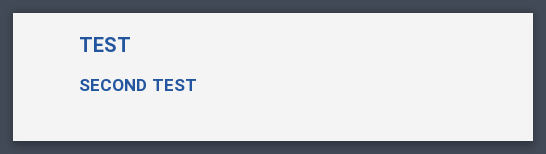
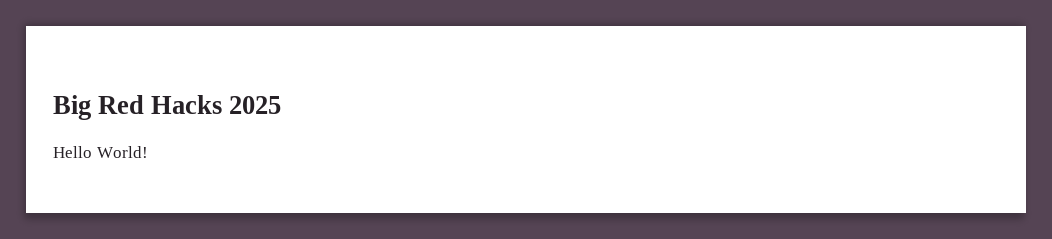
[79,37,131,52] [79,79,197,91] TEST // SECOND TEST -> [53,95,282,120] [53,146,148,158] Big Red Hacks 2025 // Hello World!

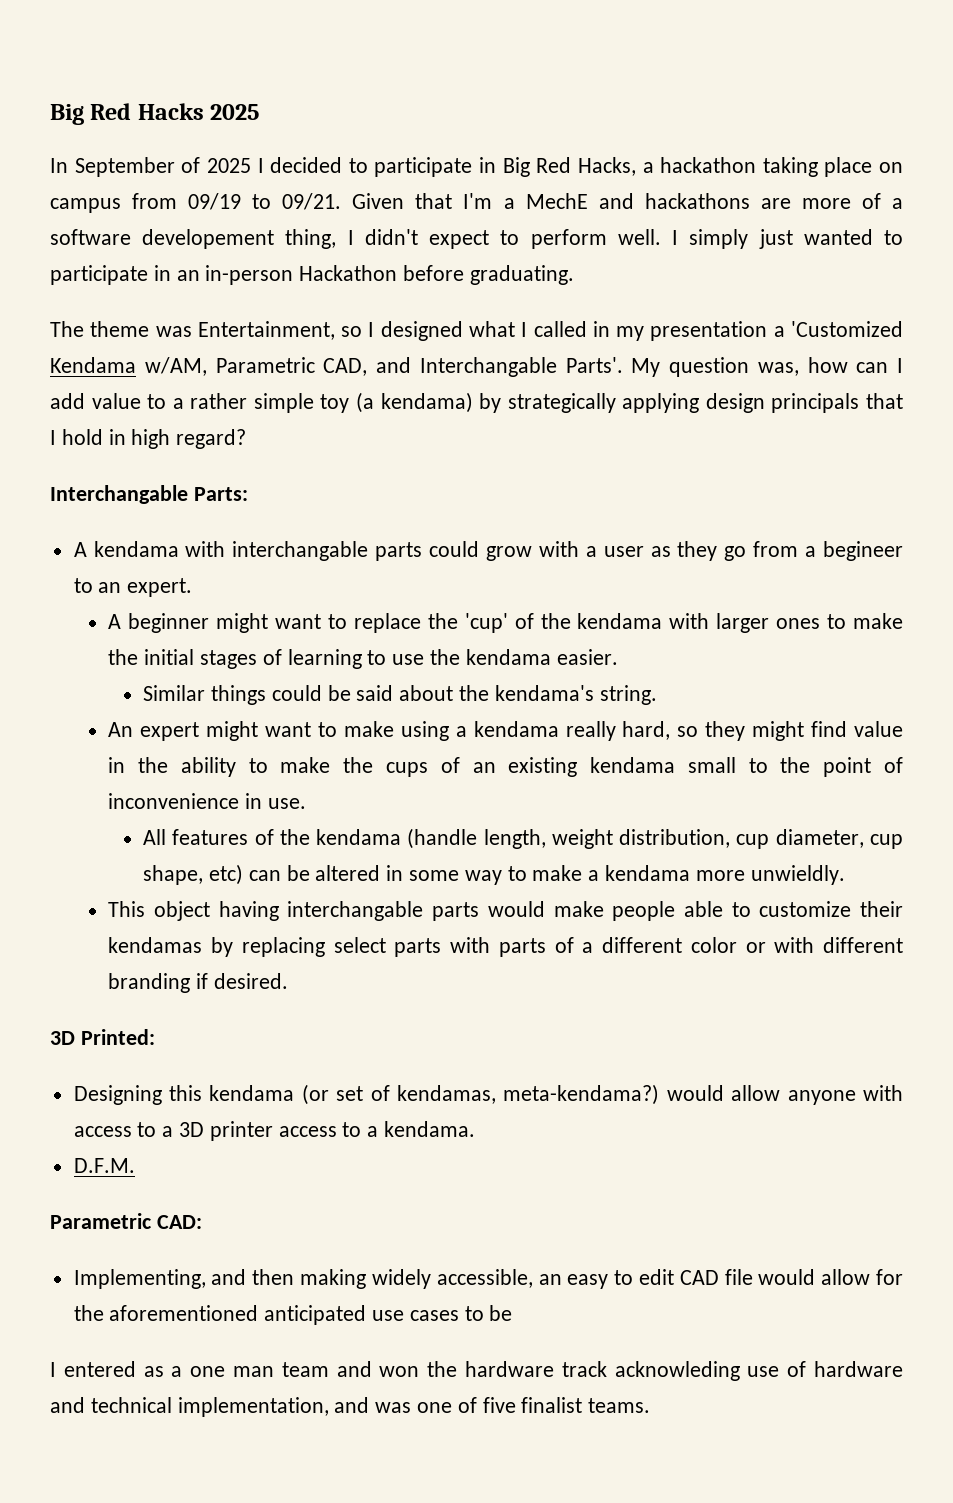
[53,146,148,158] Hello World! -> [50,157,903,177] [50,193,904,213] [50,229,904,249] [50,265,574,285] [50,321,904,341] [50,357,903,377] [50,392,903,413] [50,429,247,449] [50,485,248,504] [73,541,903,561] [73,578,193,597] [108,613,904,633] [108,649,618,669] [143,685,657,705] [108,721,904,741] [108,757,904,777] [108,793,306,809] [143,828,904,849] [143,864,845,885] [108,901,904,921] [108,937,904,957] [108,973,288,993] [50,1029,155,1045] [73,1084,903,1105] [73,1121,476,1141] [73,1158,135,1173] [50,1213,202,1229] [73,1269,904,1289] [73,1305,513,1325] [50,1361,903,1381] [50,1397,651,1417] In September of 2025 I decided to participate in Big Red Hacks, a hackathon taking place on campus from 09/19 to 09/21. Given that I'm a MechE and hackathons are more of a software developement thing, I didn't expect to perform well. I simply just wanted to participate in an in-person Hackathon before graduating. // The theme was Entertainment, so I designed what I called in my presentation a 'Customized Kendama w/AM, Parametric CAD, and Interchangable Parts'. My question was, how can I add value to a rather simple toy (a kendama) by strategically applying design principals that I hold in high regard? // Interchangable Parts: // A kendama with interchangable parts could grow with a user as they go from a begineer to an expert. // A beginner might want to replace the 'cup' of the kendama with larger ones to make the initial stages of learning to use the kendama easier. // Similar things could be said about the kendama's string. // An expert might want to make using a kendama really hard, so they might find value in the ability to make the cups of an existing kendama small to the point of inconvenience in use. // All features of the kendama (handle length, weight distribution, cup diameter, cup shape, etc) can be altered in some way to make a kendama more unwieldly. // This object having interchangable parts would make people able to customize their kendamas by replacing select parts with parts of a different color or with different branding if desired. // 3D Printed: // Designing this kendama (or set of kendamas, meta-kendama?) would allow anyone with access to a 3D printer access to a kendama. // D.F.M. // Parametric CAD: // Implementing, and then making widely accessible, an easy to edit CAD file would allow for the aforementioned anticipated use cases to be // I entered as a one man team and won the hardware track acknowleding use of hardware and technical implementation, and was one of five finalist teams.

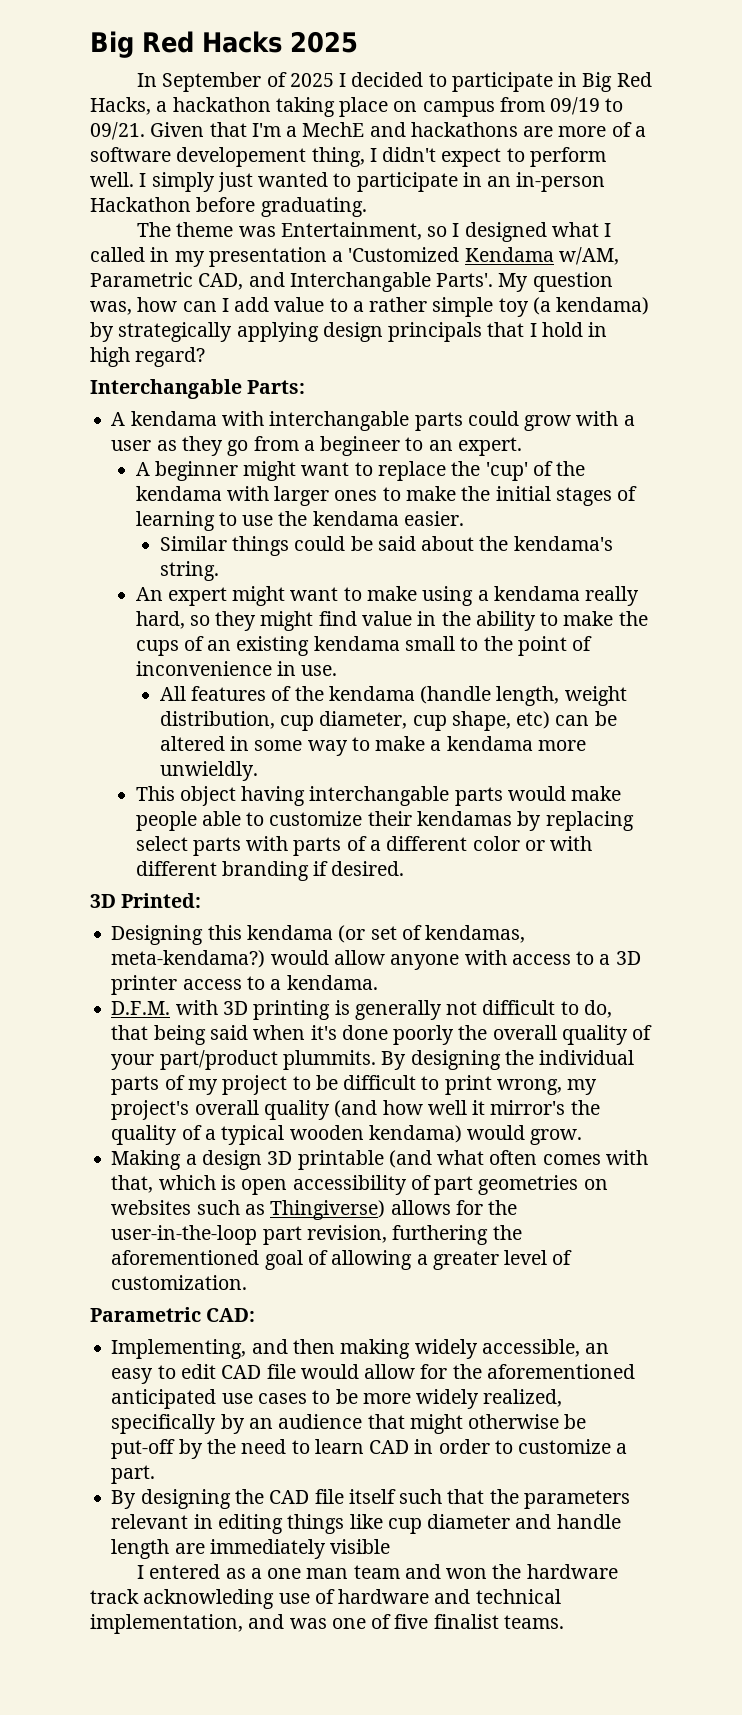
(135, 1165) none -> [175,1000,612,1020] [111,1025,653,1045] [111,1050,635,1070] [111,1075,598,1095] [111,1100,600,1120] [111,1125,583,1145] [111,1150,648,1170] [111,1175,608,1195] [111,1200,518,1220] [111,1225,522,1245] [111,1250,573,1270] [111,1275,248,1290] with 3D printing is generally not difficult to do, that being said when it's done poorly the overall quality of your part/product plummits. By designing the individual parts of my project to be difficult to print wrong, my project's overall quality (and how well it mirror's the quality of a typical wooden kendama) would grow. // Making a design 3D printable (and what often comes with that, which is open accessibility of part geometries on websites such as Thingiverse) allows for the user-in-the-loop part revision, furthering the aforementioned goal of allowing a greater level of customization.
(513, 1313) none -> [362,1389,563,1409] [111,1414,587,1434] [111,1439,628,1459] [111,1465,156,1484] [111,1489,630,1509] [111,1514,621,1534] [111,1539,391,1559] more widely realized, specifically by an audience that might otherwise be put-off by the need to learn CAD in order to customize a part. // By designing the CAD file itself such that the parameters relevant in editing things like cup diameter and handle length are immediately visible

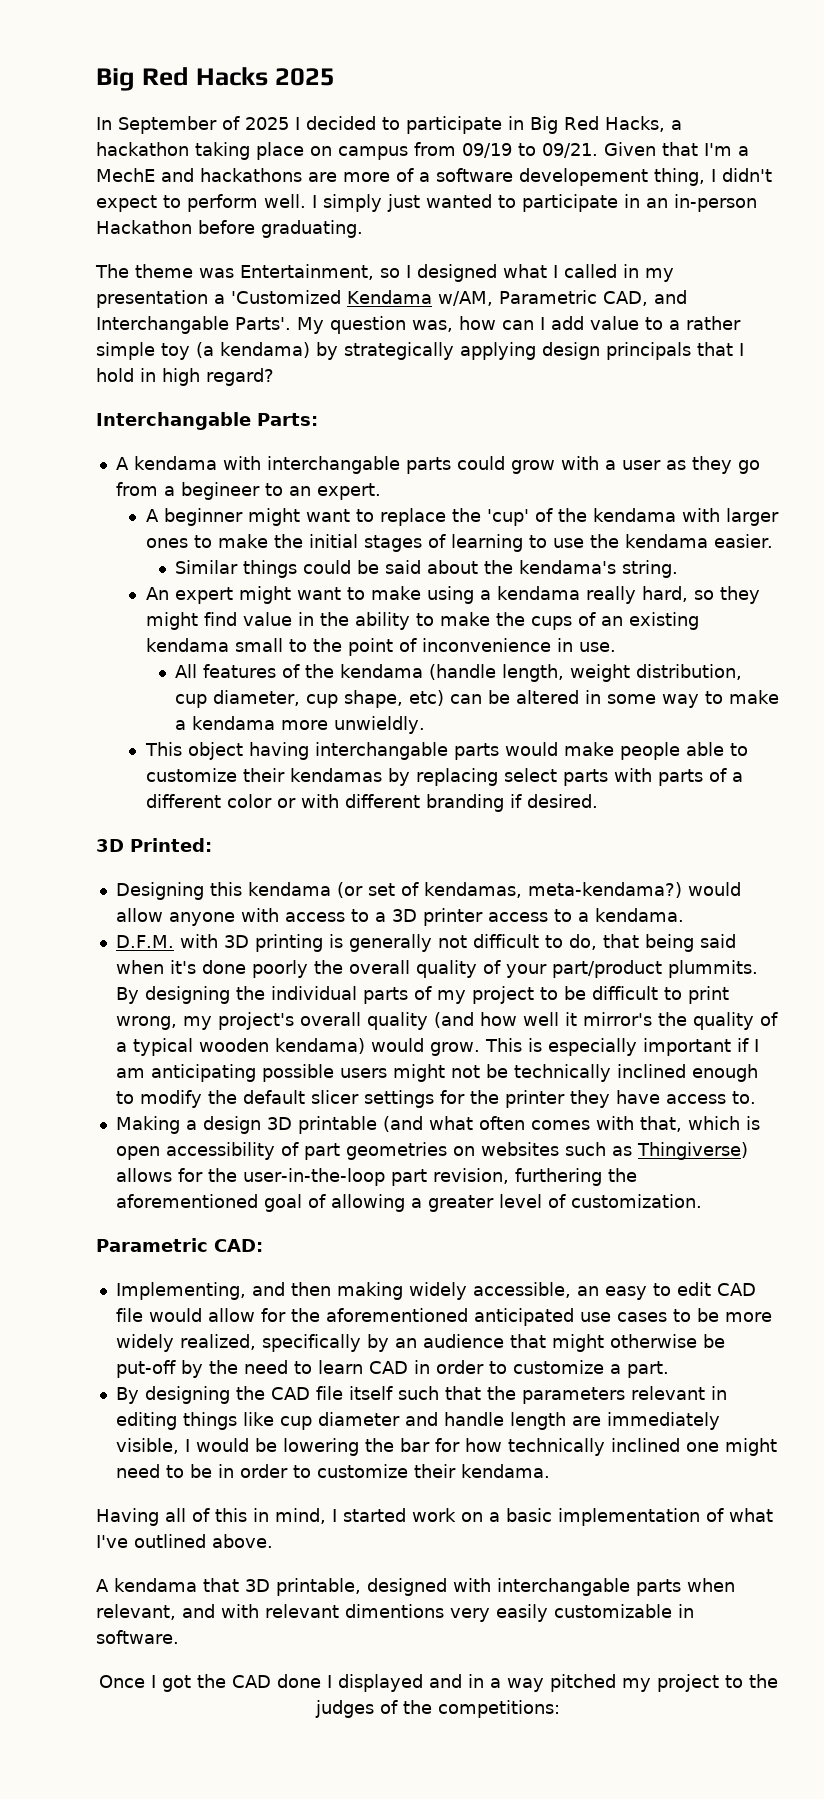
(583, 1137) none -> [484,1038,759,1056] [115,1064,758,1082] [115,1090,756,1108] This is especially important if I am anticipating possible users might not be technically inclined enough to modify the default slicer settings for the printer they have access to.
[330,1539,391,1554] [136,1564,618,1579] [90,1589,561,1609] [90,1614,564,1634] visible // I entered as a one man team and won the hardware track acknowleding use of hardware and technical implementation, and was one of five finalist teams. -> [115,1438,777,1456] [115,1464,550,1478] [96,1508,773,1526] [96,1534,273,1548] [96,1578,735,1596] [96,1604,694,1622] [96,1630,179,1644] [98,1674,778,1692] [315,1700,560,1718] visible, I would be lowering the bar for how technically inclined one might need to be in order to customize their kendama. // Having all of this in mind, I started work on a basic implementation of what I've outlined above. // A kendama that 3D printable, designed with interchangable parts when relevant, and with relevant dimentions very easily customizable in software. // Once I got the CAD done I displayed and in a way pitched my project to the judges of the competitions:

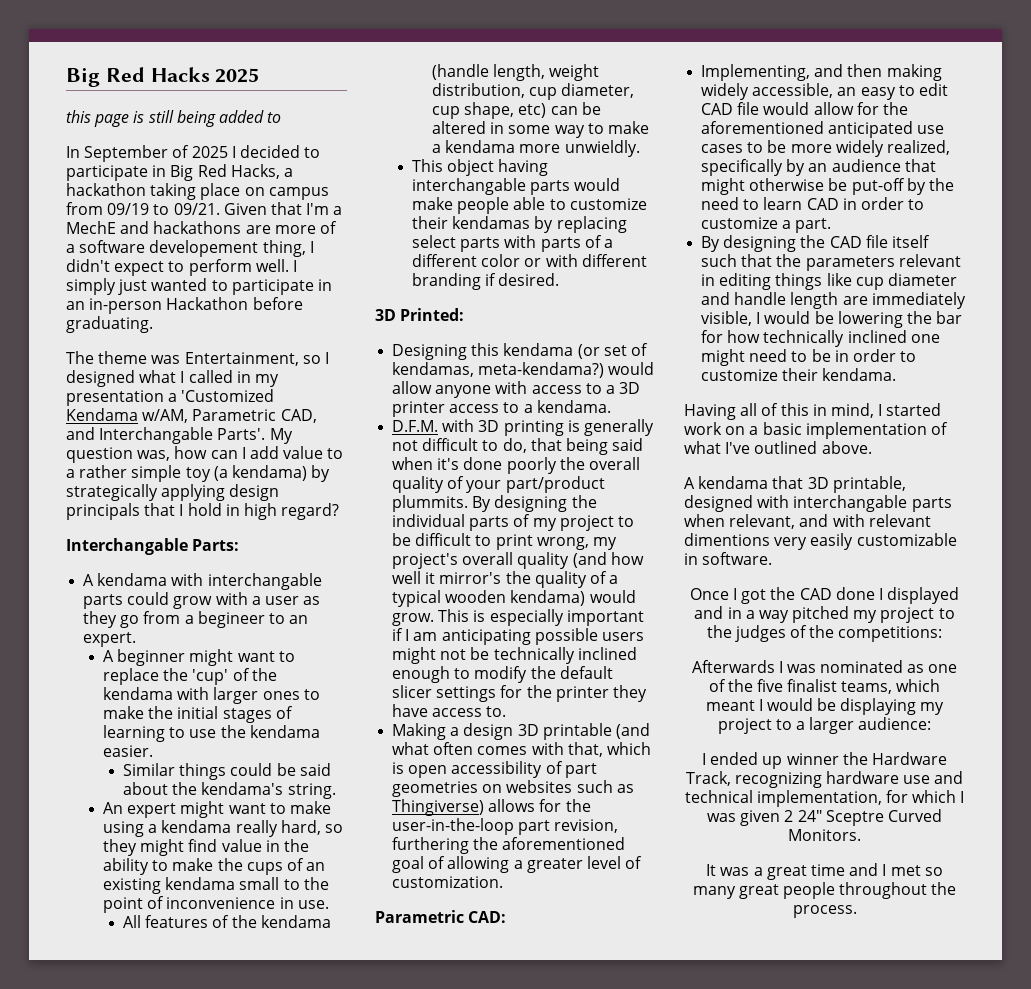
(335, 77) none -> [66,110,282,127] // this page is still being added to
(560, 1709) none -> [691,660,958,673] [708,679,941,694] [705,698,945,715] [717,717,932,734] [702,752,947,769] [685,771,964,788] [684,790,965,807] [707,809,942,826] [788,829,861,841] [706,863,943,880] [692,882,957,899] [792,905,857,918] // Afterwards I was nominated as one of the five finalist teams, which meant I would be displaying my project to a larger audience: // I ended up winner the Hardware Track, recognizing hardware use and technical implementation, for which I was given 2 24" Sceptre Curved Monitors. // It was a great time and I met so many great people throughout the process.

